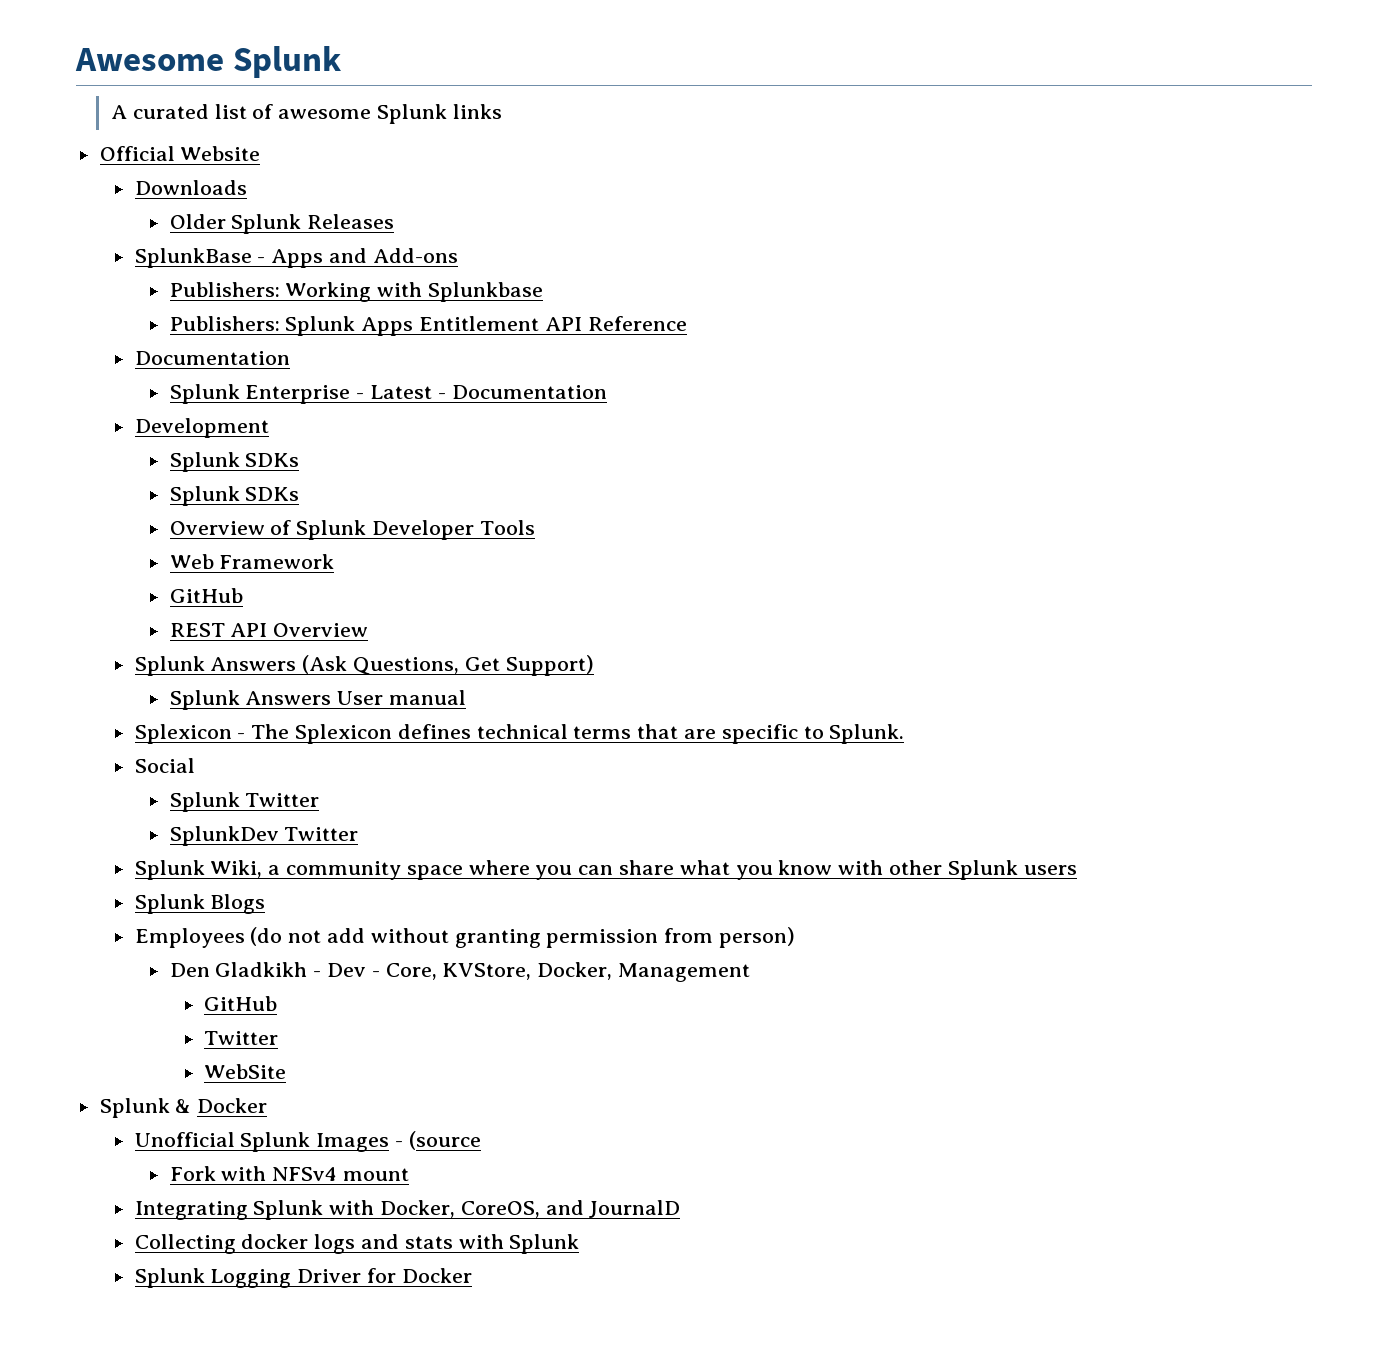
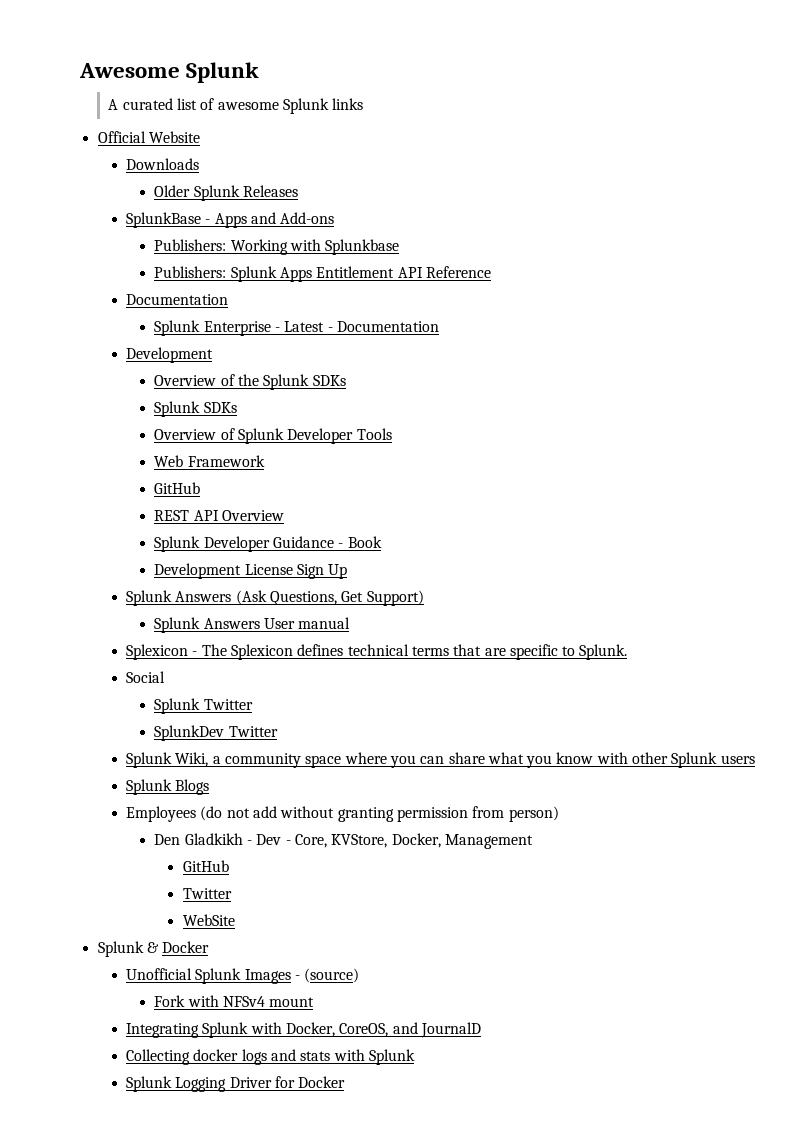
(269, 428) none -> [154,374,259,386] Overview of the
(369, 630) none -> [154,536,382,552] [154,563,348,579] // Splunk Developer Guidance - Book // Development License Sign Up
[408,1131,481,1150] (source -> [304,968,360,983] (source)

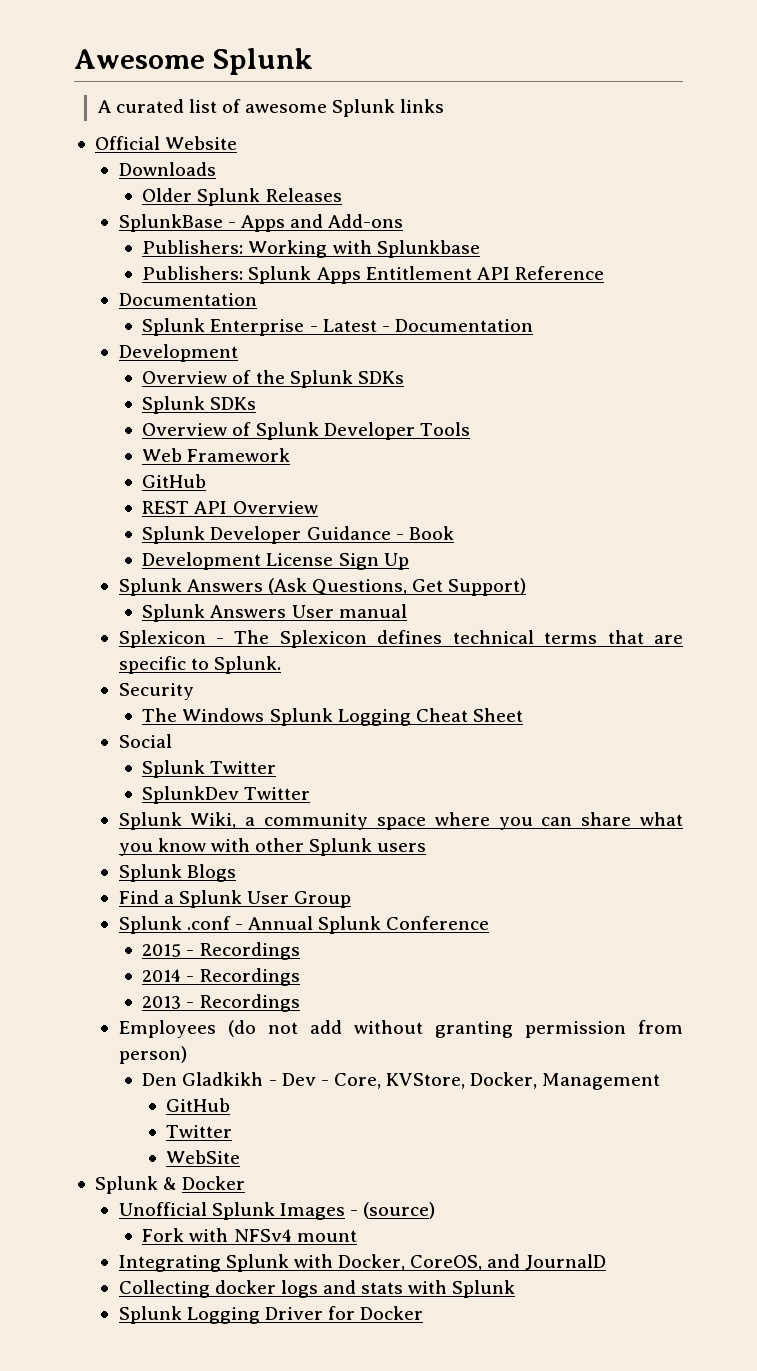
(628, 652) none -> [118,683,194,700] [142,708,523,726] // Security // The Windows Splunk Logging Cheat Sheet
(210, 787) none -> [118,890,352,908] [118,916,490,934] [142,942,300,960] [142,968,300,986] [142,994,300,1012] // Find a Splunk User Group // Splunk .conf - Annual Splunk Conference // 2015 - Recordings // 2014 - Recordings // 2013 - Recordings

